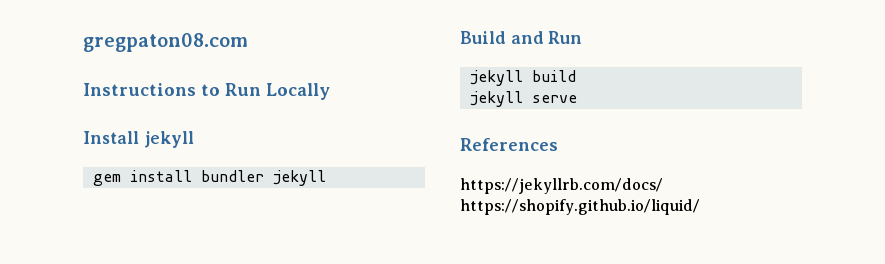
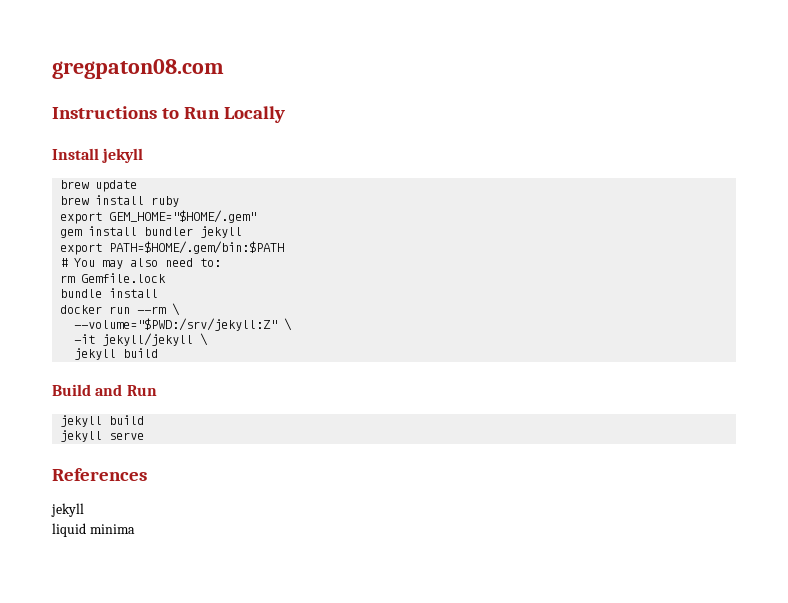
[92,170,326,186] gem install bundler jekyll -> [60,180,138,192] [60,195,180,207] [60,210,257,224] [60,226,243,238] [60,241,285,255] [60,258,222,269] [60,273,167,283] [60,288,159,298] [60,303,181,316] [74,318,293,331] [74,333,209,346] [74,348,159,360] brew update // brew install ruby // export GEM_HOME="$HOME/.gem" // gem install bundler jekyll // export PATH=$HOME/.gem/bin:$PATH // # You may also need to: // rm Gemfile.lock // bundle install // docker run --rm \ // --volume="$PWD:/srv/jekyll:Z" \ // -it jekyll/jekyll \ // jekyll build
[460,178,663,194] [460,199,700,215] https://jekyllrb.com/docs/ https://shopify.github.io/liquid/ -> [51,503,84,517] [52,523,135,537] jekyll // liquid minima

